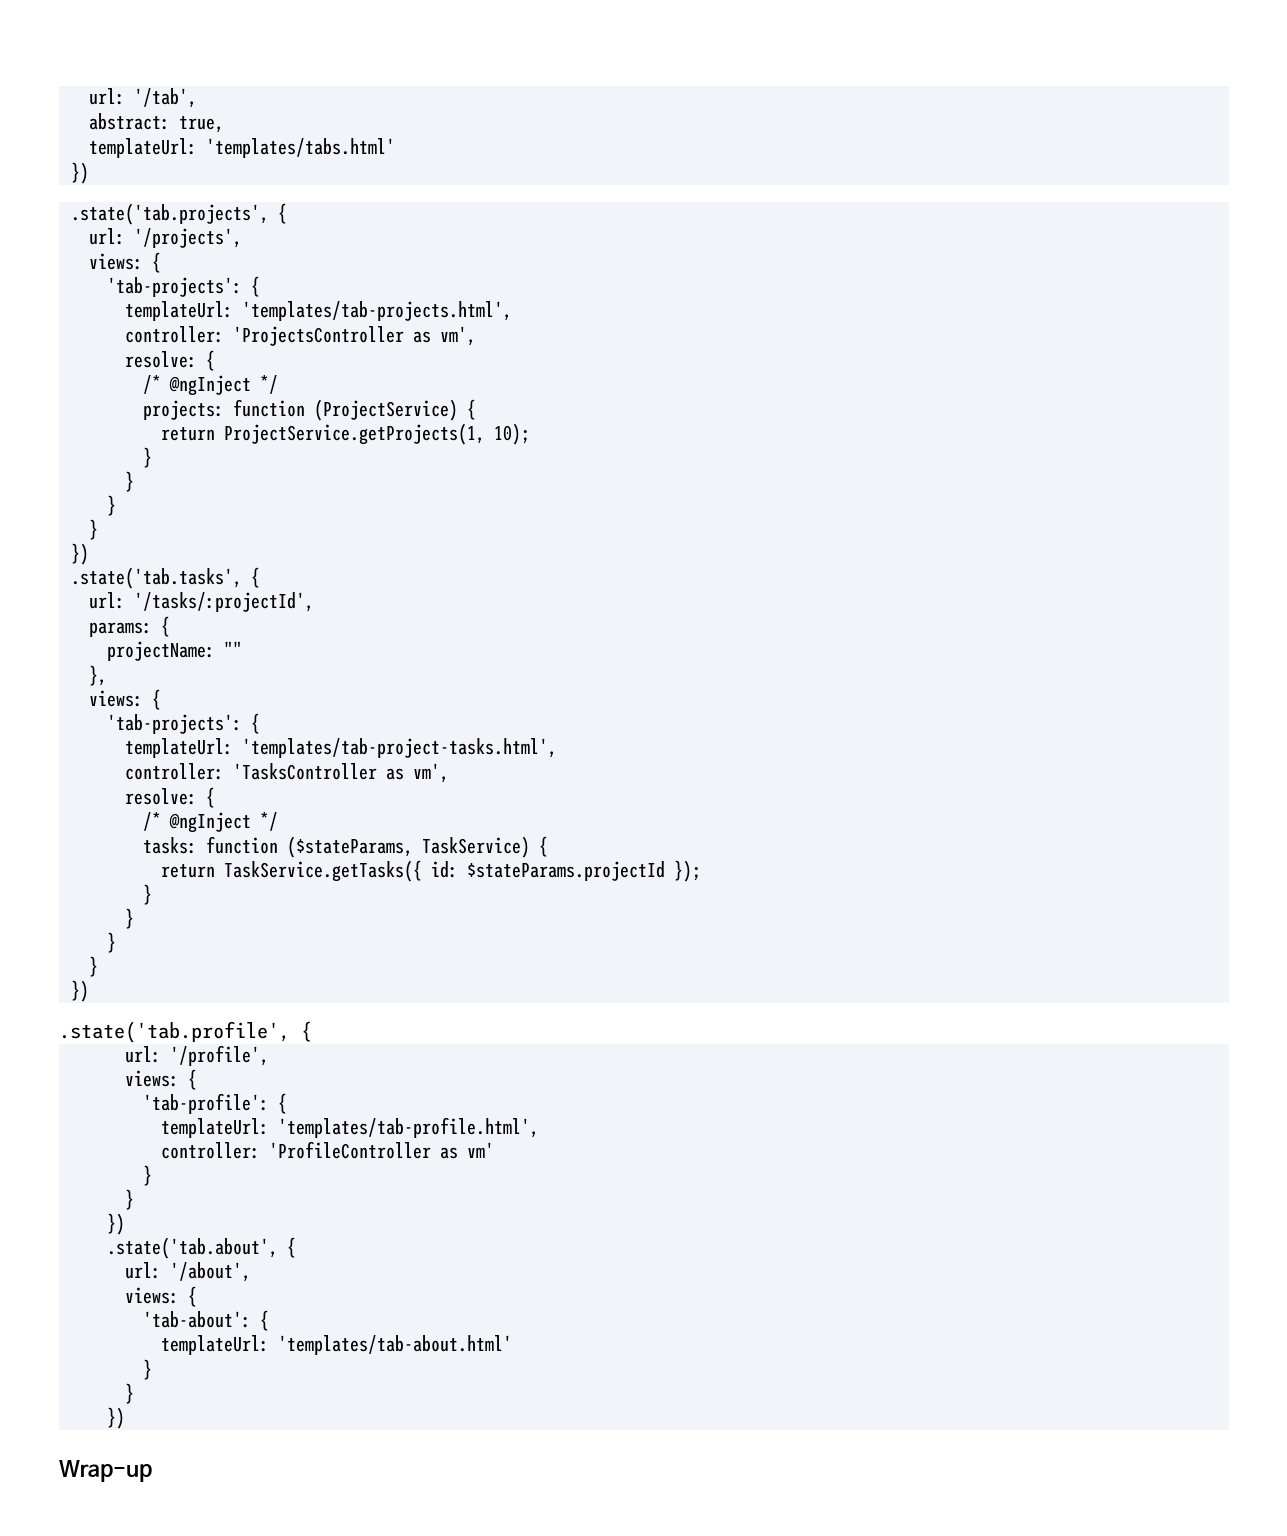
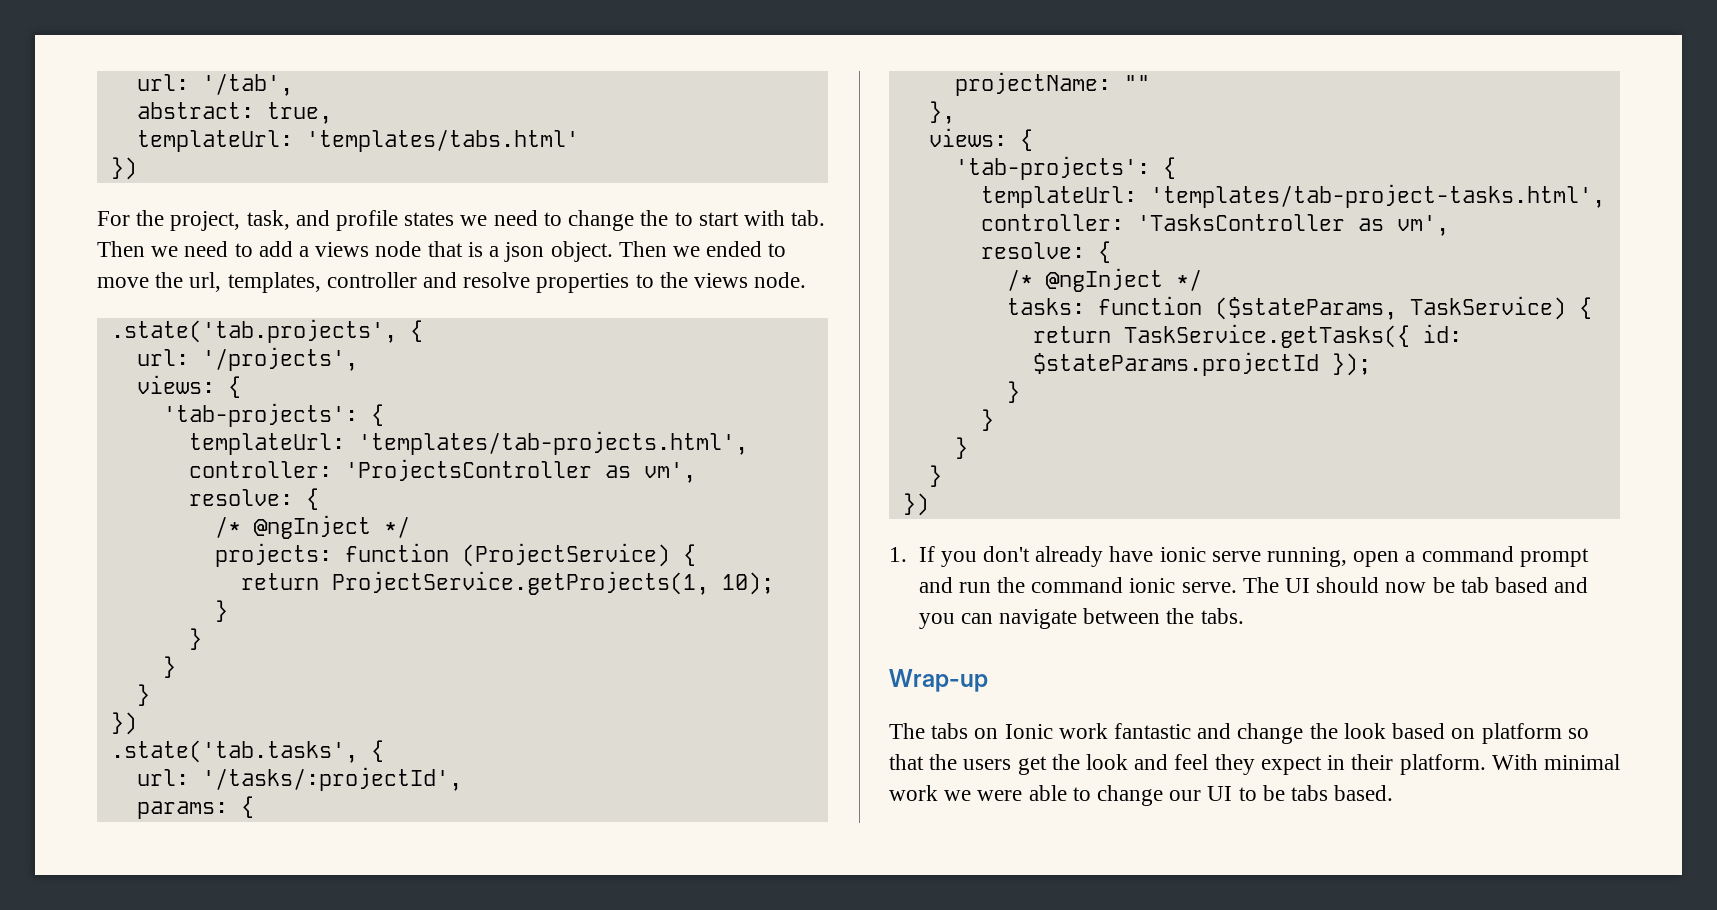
(89, 173) none -> [97,210,826,231] [97,241,787,262] [97,272,807,293] // For the project, task, and profile states we need to change the to start with tab. Then we need to add a views node that is a json object. Then we ended to move the url, templates, controller and resolve properties to the views node.
[59,1021,312,1043] [125,1045,269,1066] [125,1069,197,1090] [143,1093,287,1114] [161,1117,539,1138] [161,1141,494,1159] [143,1165,152,1186] [125,1189,134,1210] [107,1213,125,1235] [107,1237,296,1259] [125,1262,251,1282] [125,1286,197,1307] [143,1310,269,1331] [161,1335,512,1355] [143,1359,152,1380] [125,1383,134,1404] [107,1407,125,1429] [59,1460,152,1482] .state('tab.profile', { // url: '/profile', // views: { // 'tab-profile': { // templateUrl: 'templates/tab-profile.html', // controller: 'ProfileController as vm' // } // } // }) // .state('tab.about', { // url: '/about', // views: { // 'tab-about': { // templateUrl: 'templates/tab-about.html' // } // } // }) // Wrap-up -> [889,546,1589,567] [918,577,1589,593] [918,608,1244,629] [889,669,988,692] [889,723,1589,744] [889,754,1620,775] [889,785,1394,806] 1. If you don't already have ionic serve running, open a command prompt and run the command ionic serve. The UI should now be tab based and you can navigate between the tabs. // Wrap-up // The tabs on Ionic work fantastic and change the look based on platform so that the users get the look and feel they expect in their platform. With minimal work we were able to change our UI to be tabs based.

